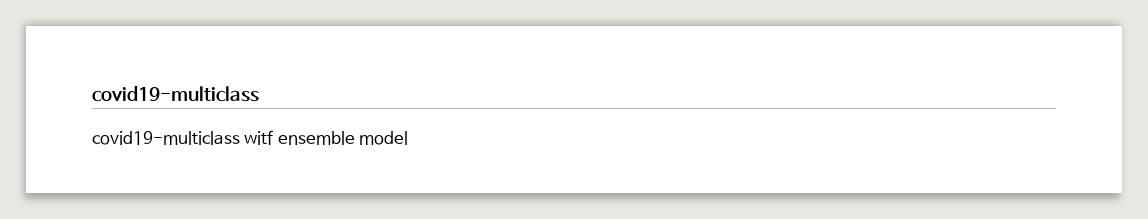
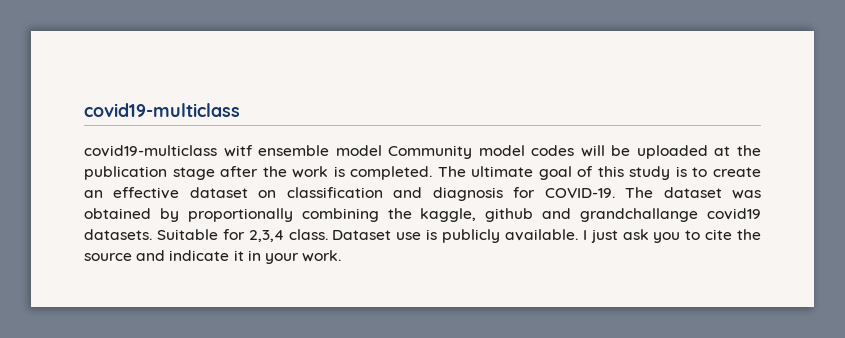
(409, 138) none -> [388,145,761,159] [84,166,761,180] [84,187,761,201] [84,208,762,222] [84,229,761,243] [84,250,342,264] Community model codes will be uploaded at the publication stage after the work is completed. The ultimate goal of this study is to create an effective dataset on classification and diagnosis for COVID-19. The dataset was obtained by proportionally combining the kaggle, github and grandchallange covid19 datasets. Suitable for 2,3,4 class. Dataset use is publicly available. I just ask you to cite the source and indicate it in your work.

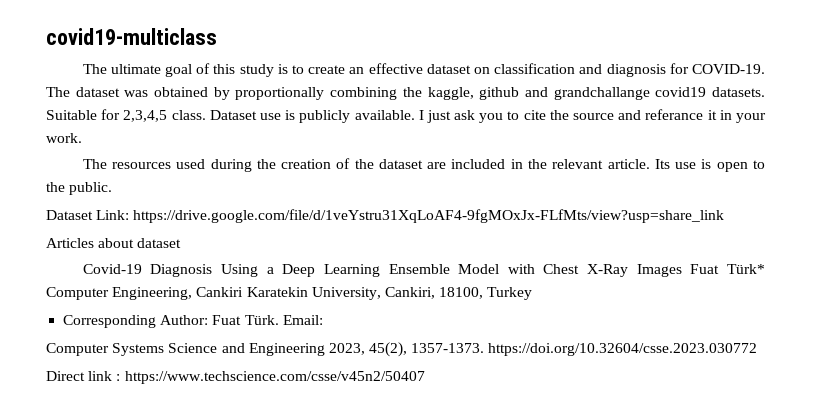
[84,145,761,159] [84,166,433,180] covid19-multiclass witf ensemble model Community model codes will be uploaded at the publication stage after the work is completed. -> (217, 36) none
[248,230,284,242] 2,3,4 -> [123,110,168,122] 2,3,4,5
[169,250,230,261] indicate -> [645,109,704,120] referance
(342, 256) none -> [82,158,765,172] [46,182,113,195] [46,209,725,223] [46,238,182,248] [82,264,765,277] [46,287,533,300] [63,315,323,328] [46,342,758,357] [46,371,425,384] // The resources used during the creation of the dataset are included in the relevant article. Its use is open to the public. // Dataset Link: https://drive.google.com/file/d/1veYstru31XqLoAF4-9fgMOxJx-FLfMts/view?usp=share_link // Articles about dataset // Covid-19 Diagnosis Using a Deep Learning Ensemble Model with Chest X-Ray Images Fuat Türk* Computer Engineering, Cankiri Karatekin University, Cankiri, 18100, Turkey // Corresponding Author: Fuat Türk. Email: // Computer Systems Science and Engineering 2023, 45(2), 1357-1373. https://doi.org/10.32604/csse.2023.030772 // Direct link : https://www.techscience.com/csse/v45n2/50407

